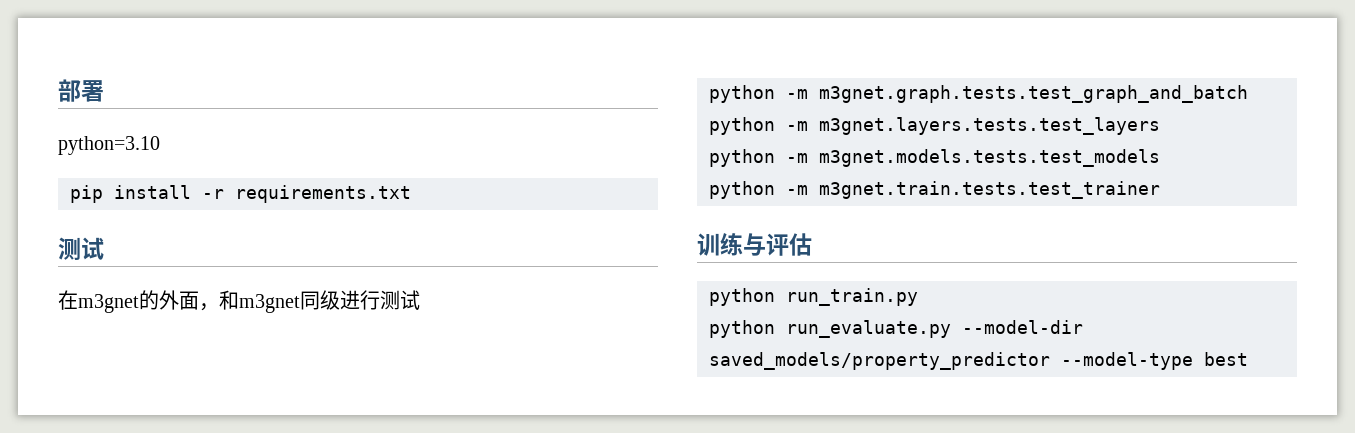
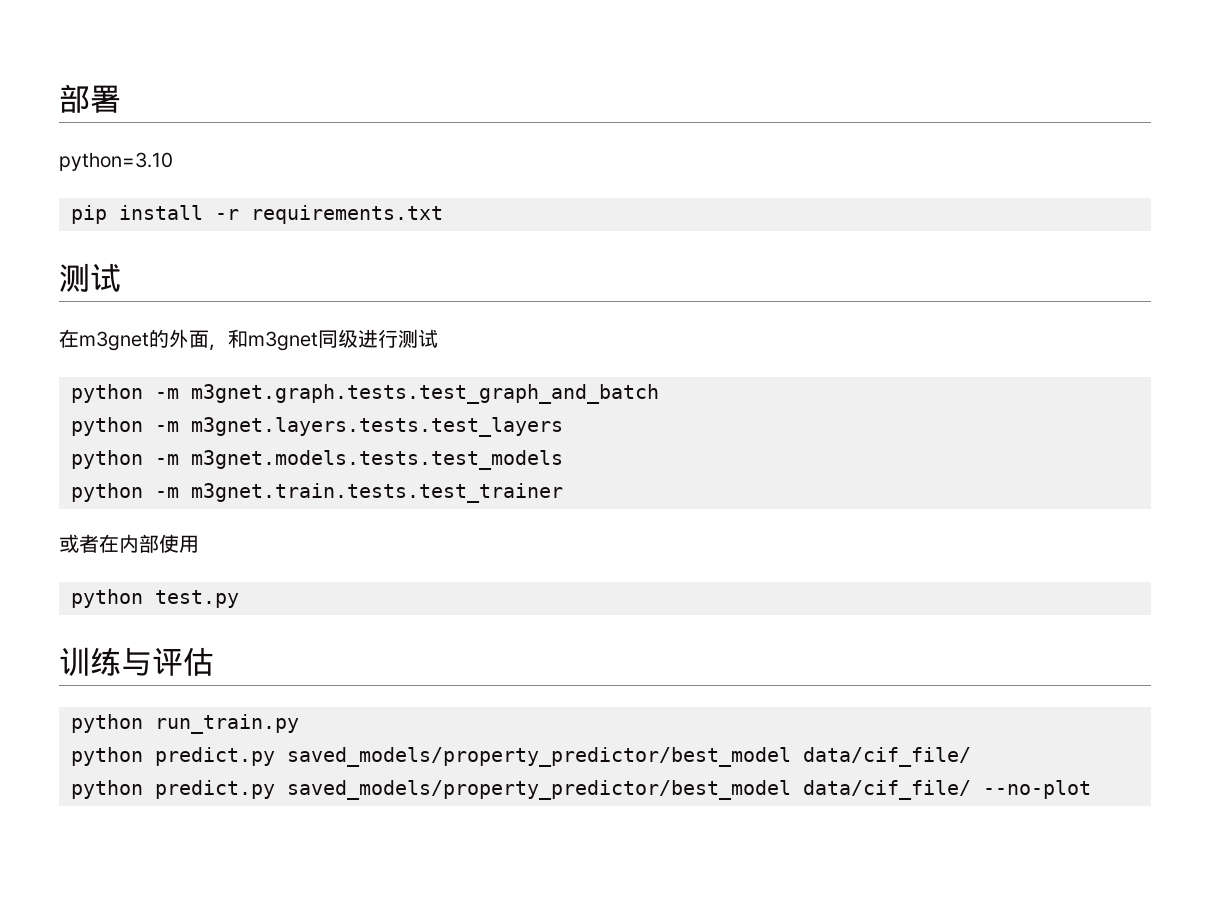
(1160, 190) none -> [59,534,199,553] [71,589,239,608] // 或者在内部使用 // python test.py
[786,320,1083,338] [709,352,1248,370] run_evaluate.py --model-dir saved_models/property_predictor --model-type best -> [155,747,971,767] [71,780,1091,800] predict.py saved_models/property_predictor/best_model data/cif_file/ // python predict.py saved_models/property_predictor/best_model data/cif_file/ --no-plot

